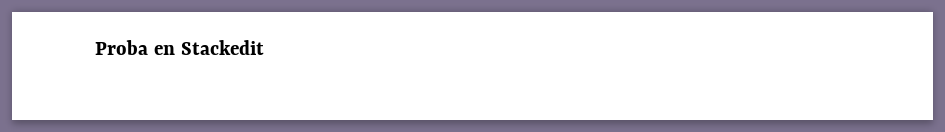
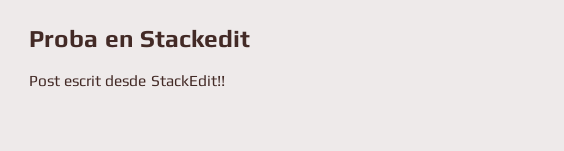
(264, 47) none -> [29,75,225,87] // Post escrit desde StackEdit!!

